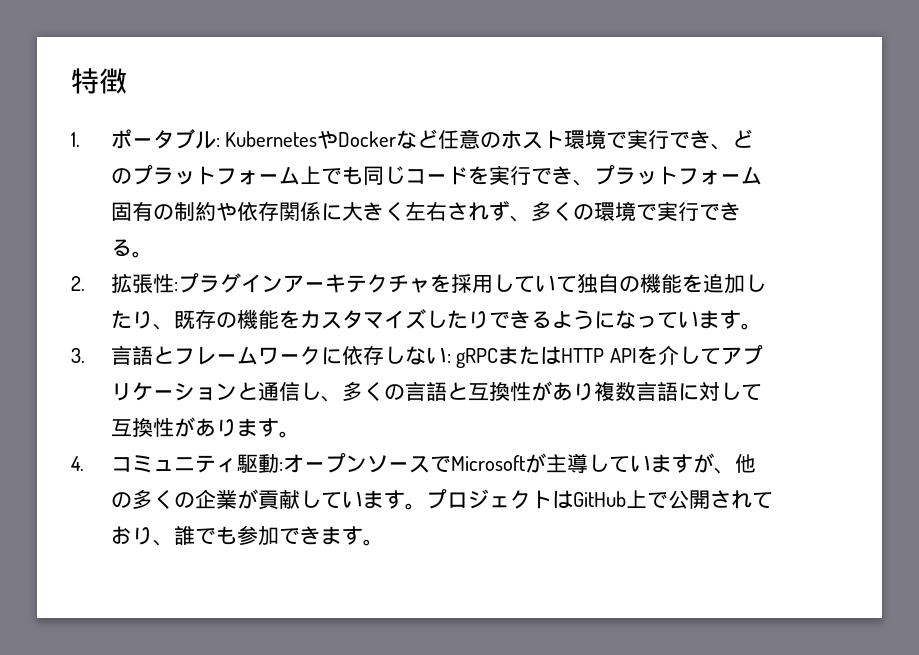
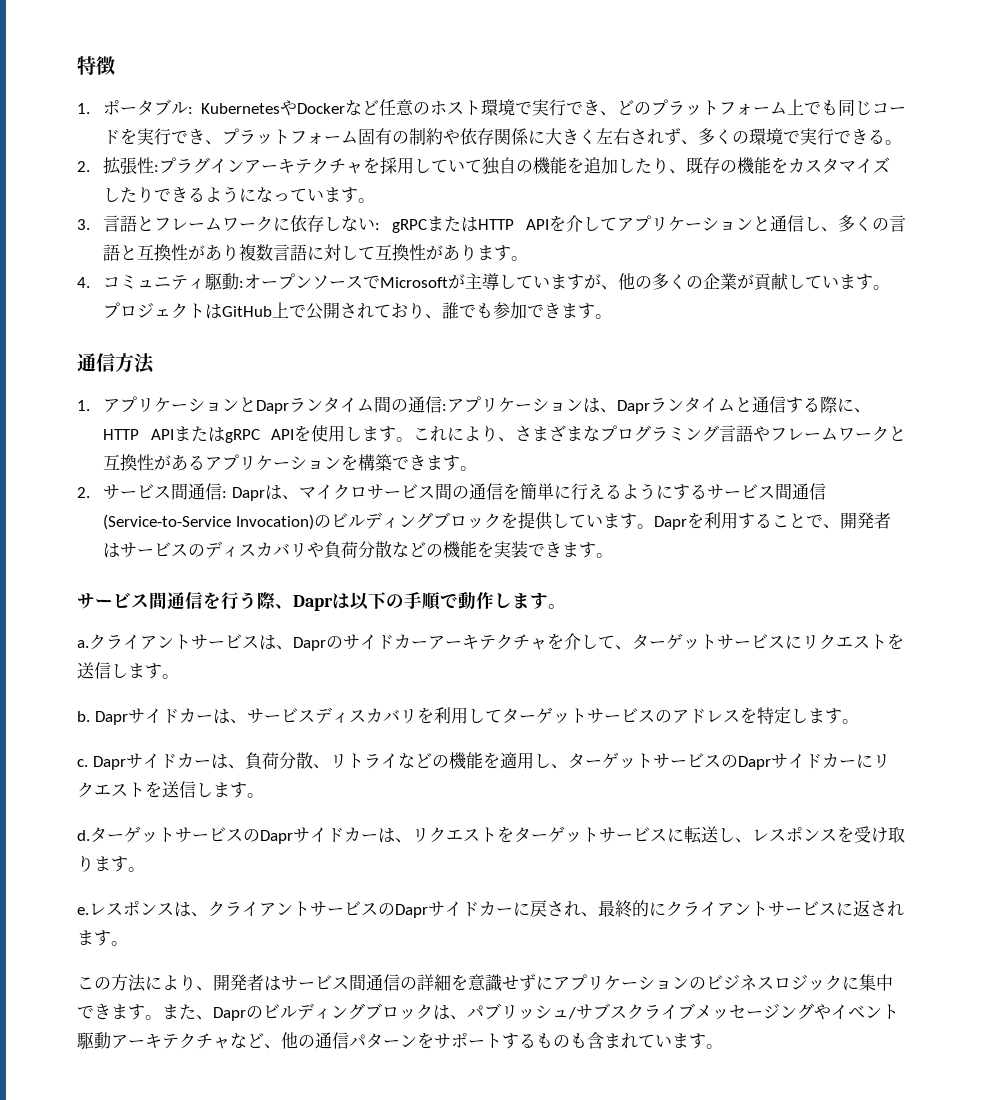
(384, 542) none -> [77,353,155,374] [77,396,872,414] [103,425,906,443] [103,454,478,471] [77,483,826,501] [103,512,891,530] [103,541,614,559] [77,592,566,611] [77,633,904,651] [77,662,179,679] [77,707,859,725] [77,752,890,770] [77,781,264,798] [77,826,905,844] [77,855,145,872] [77,900,904,918] [77,930,128,946] [77,974,893,992] [77,1003,899,1021] [76,1032,723,1049] // 通信方法 // 1.アプリケーションとDaprランタイム間の通信:アプリケーションは、Daprランタイムと通信する際に、HTTP APIまたはgRPC APIを使用します。これにより、さまざまなプログラミング言語やフレームワークと互換性があるアプリケーションを構築できます。 // 2.サービス間通信: Daprは、マイクロサービス間の通信を簡単に行えるようにするサービス間通信(Service-to-Service Invocation)のビルディングブロックを提供しています。Daprを利用することで、開発者はサービスのディスカバリや負荷分散などの機能を実装できます。 // サービス間通信を行う際、Daprは以下の手順で動作します。 // a.クライアントサービスは、Daprのサイドカーアーキテクチャを介して、ターゲットサービスにリクエストを送信します。 // b. Daprサイドカーは、サービスディスカバリを利用してターゲットサービスのアドレスを特定します。 // c. Daprサイドカーは、負荷分散、リトライなどの機能を適用し、ターゲットサービスのDaprサイドカーにリクエストを送信します。 // d.ターゲットサービスのDaprサイドカーは、リクエストをターゲットサービスに転送し、レスポンスを受け取ります。 // e.レスポンスは、クライアントサービスのDaprサイドカーに戻され、最終的にクライアントサービスに返されます。 // この方法により、開発者はサービス間通信の詳細を意識せずにアプリケーションのビジネスロジックに集中できます。また、Daprのビルディングブロックは、パブリッシュ/サブスクライブメッセージングやイベント駆動アーキテクチャなど、他の通信パターンをサポートするものも含まれています。

